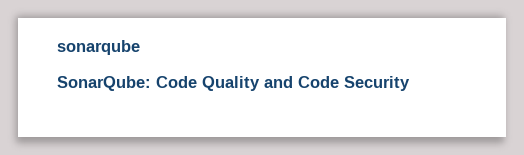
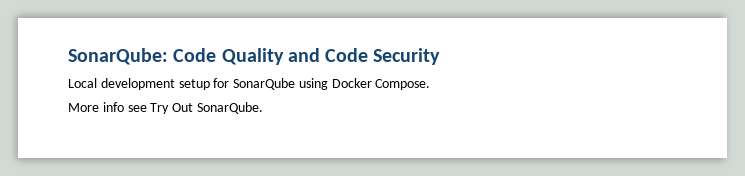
[57,40,140,55] sonarqube // -> (68, 56) none
(410, 83) none -> [68,78,431,90] [68,102,263,114] // Local development setup for SonarQube using Docker Compose. // More info see Try Out SonarQube.

